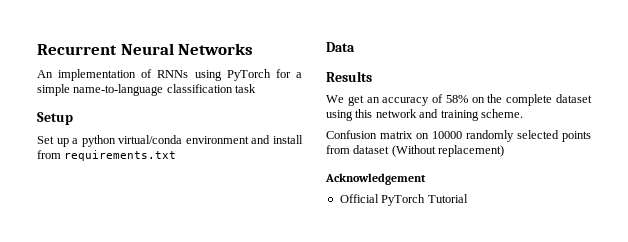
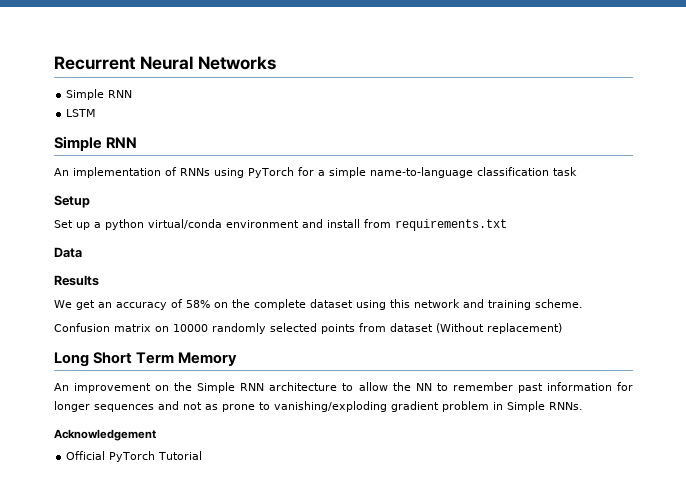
(254, 49) none -> [66,89,133,100] [66,109,96,117] [54,136,138,151] // Simple RNN // LSTM // Simple RNN
(505, 151) none -> [54,352,238,367] [54,382,633,393] [54,401,583,412] // Long Short Term Memory // An improvement on the Simple RNN architecture to allow the NN to remember past information for longer sequences and not as prone to vanishing/exploding gradient problem in Simple RNNs.

